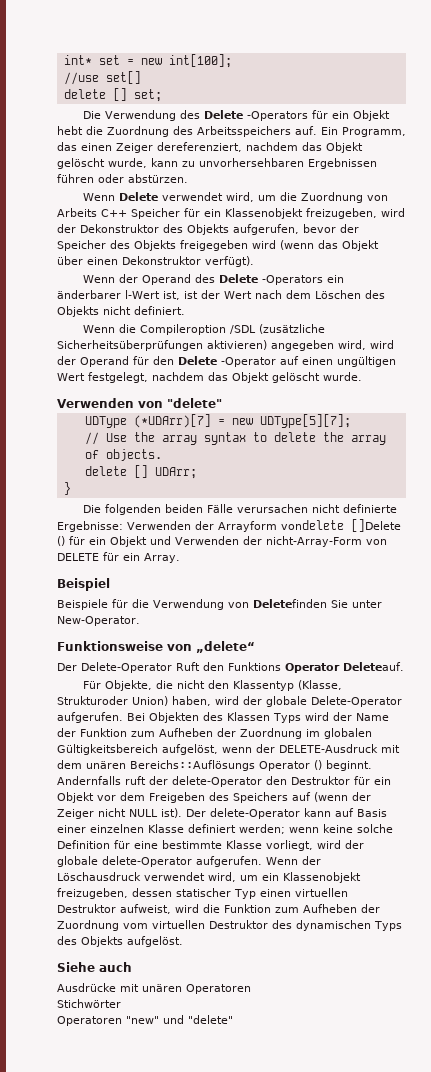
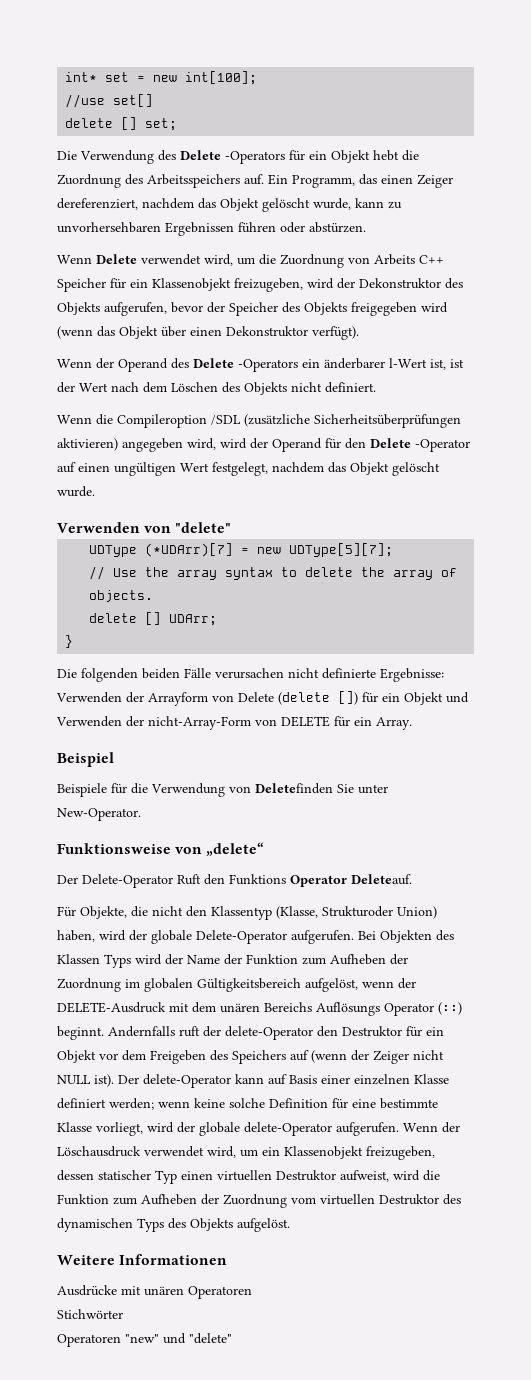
[281,519,401,532] [57,536,65,546] vondelete []Delete () -> [212,691,358,705] von Delete (delete [])
[130,760,322,771] Bereichs::Auflösungs Operator () -> [264,1002,462,1016] Bereichs Auflösungs Operator (::)
[57,962,132,972] Siehe auch -> [57,1254,228,1265] Weitere Informationen

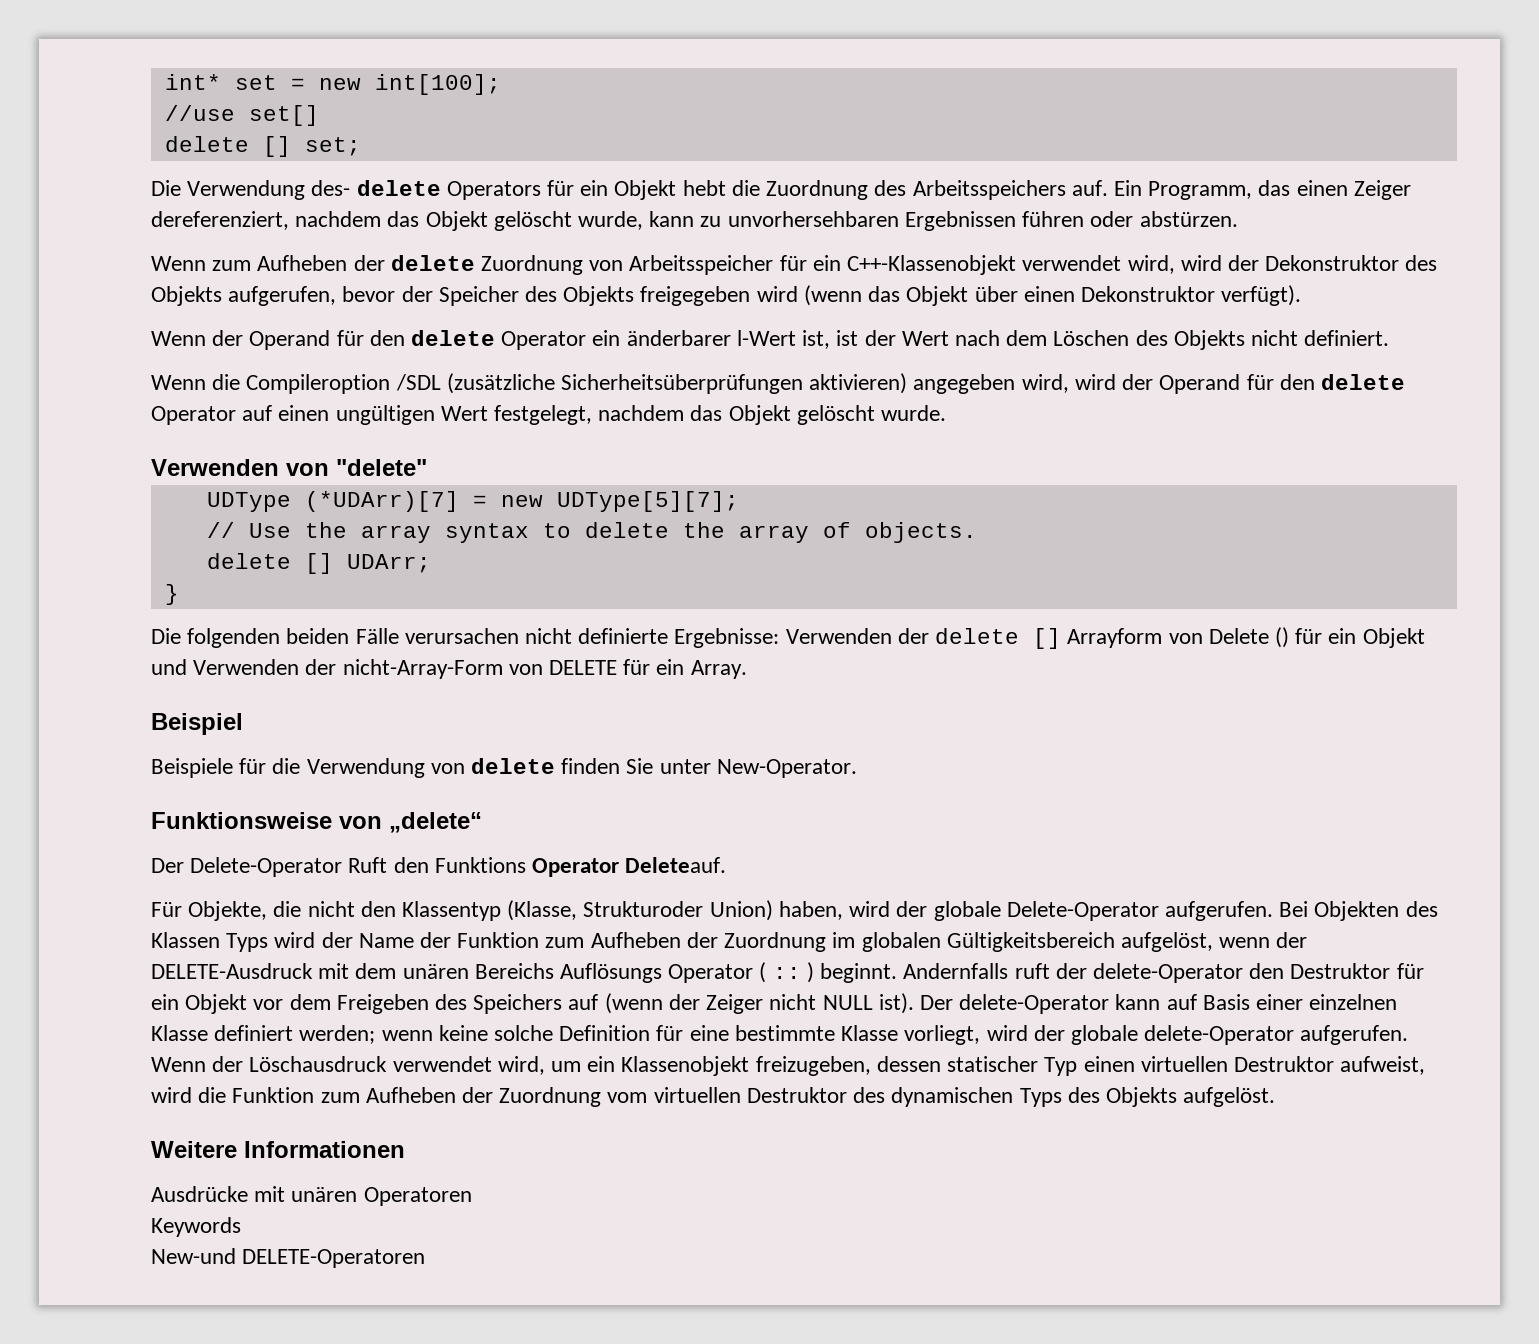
[158,150,285,164] des Delete -Operators -> [311,180,541,200] des- delete Operators
[96,254,444,268] [57,278,303,292] Delete verwendet wird, um die Zuordnung von Arbeits C++ Speicher für ein Klassenobjekt freizugeben, -> [212,255,1175,275] zum Aufheben der delete Zuordnung von Arbeitsspeicher für ein C++-Klassenobjekt verwendet wird,
[171,358,298,372] des Delete -Operators -> [336,330,587,350] für den delete Operator
[370,438,470,452] Delete -Operator -> [1320,374,1405,390] [151,406,236,425] delete Operator
(144, 697) none -> [935,628,1062,649] delete []
[278,691,358,705] (delete []) -> [1274,627,1289,648] ()
[255,783,333,794] Deletefinden -> [471,758,621,774] delete finden
[438,1002,462,1015] (::) -> [759,962,814,983] ( :: )
[57,1309,123,1319] [57,1333,232,1347] Stichwörter // Operatoren "new" und "delete" -> [151,1217,241,1237] [151,1248,426,1268] Keywords // New-und DELETE-Operatoren

